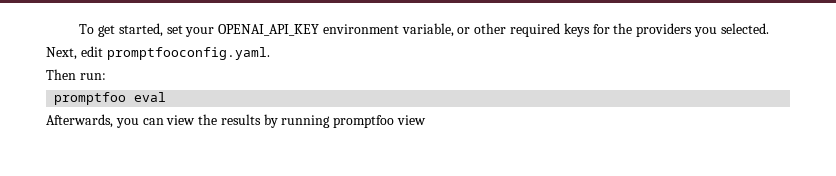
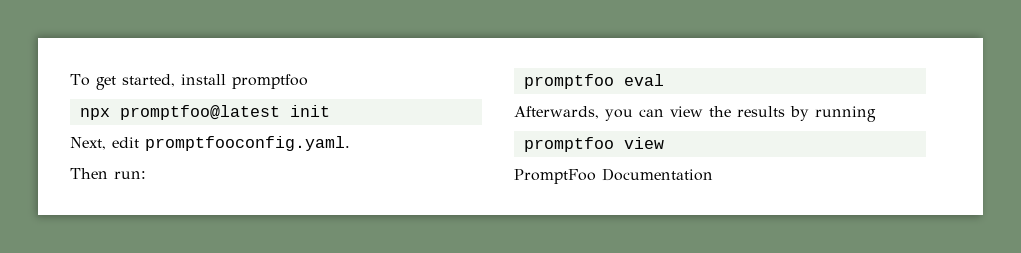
[166,23,769,37] set your OPENAI_API_KEY environment variable, or other required keys for the providers you selected. -> [180,74,308,89] [79,105,330,120] install promptfoo // npx promptfoo@latest init
(331, 121) none -> (876, 114) //
(427, 120) none -> [514,168,713,184] // PromptFoo Documentation

